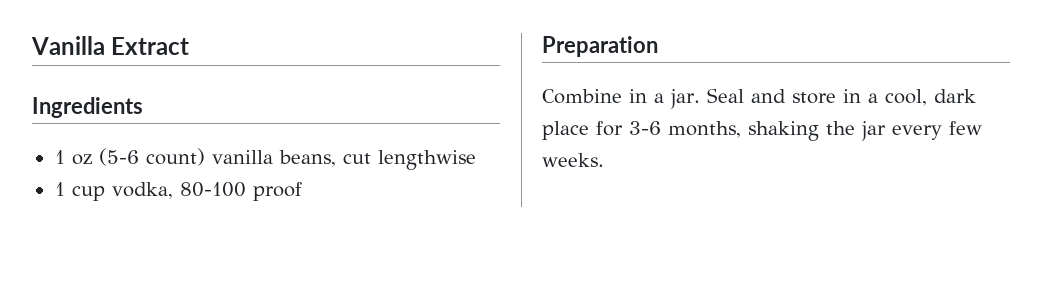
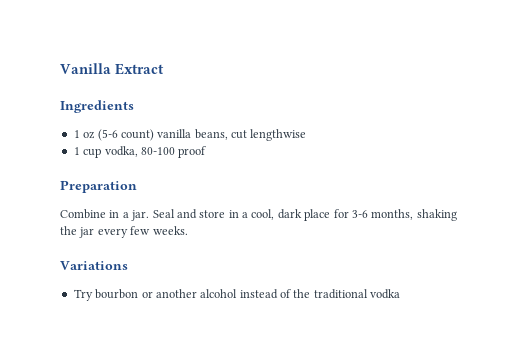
(604, 160) none -> [60,261,128,270] [73,289,401,301] // Variations // Try bourbon or another alcohol instead of the traditional vodka

